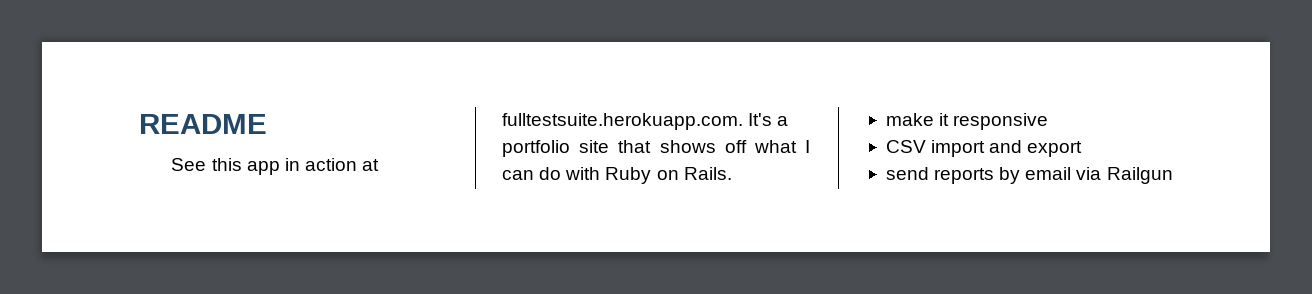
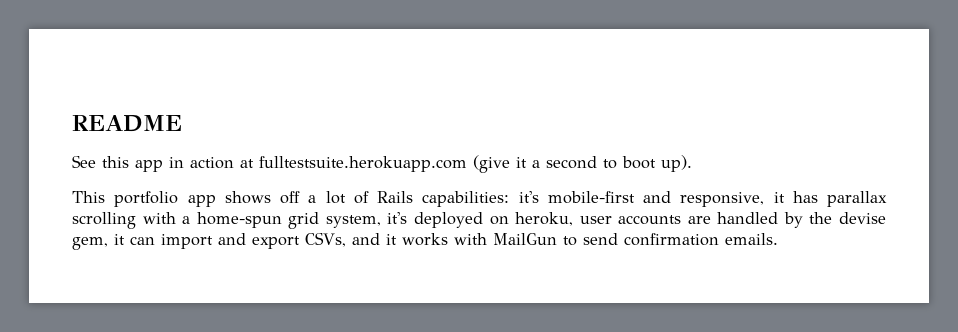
[502,113,789,130] [502,140,810,157] [502,167,732,184] [885,113,1049,130] [885,140,1083,157] [885,167,1173,184] fulltestsuite.herokuapp.com. It's a portfolio site that shows off what I can do with Ruby on Rails. // make it responsive // CSV import and export // send reports by email via Railgun -> [259,155,692,173] [72,191,887,207] [72,212,886,229] [72,232,778,250] fulltestsuite.herokuapp.com (give it a second to boot up). // This portfolio app shows off a lot of Rails capabilities: it's mobile-first and responsive, it has parallax scrolling with a home-spun grid system, it's deployed on heroku, user accounts are handled by the devise gem, it can import and export CSVs, and it works with MailGun to send confirmation emails.

